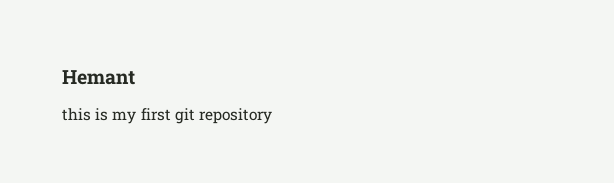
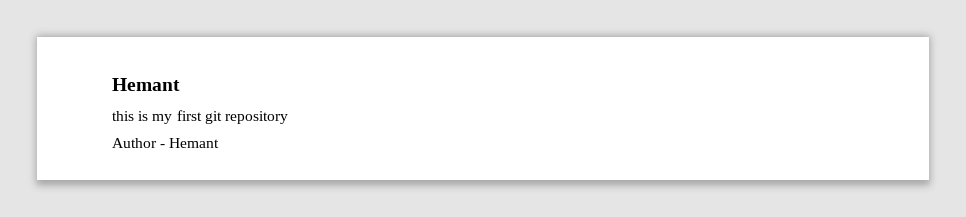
(272, 116) none -> [112,138,220,148] // Author - Hemant

